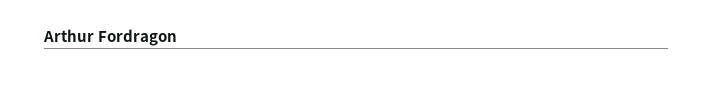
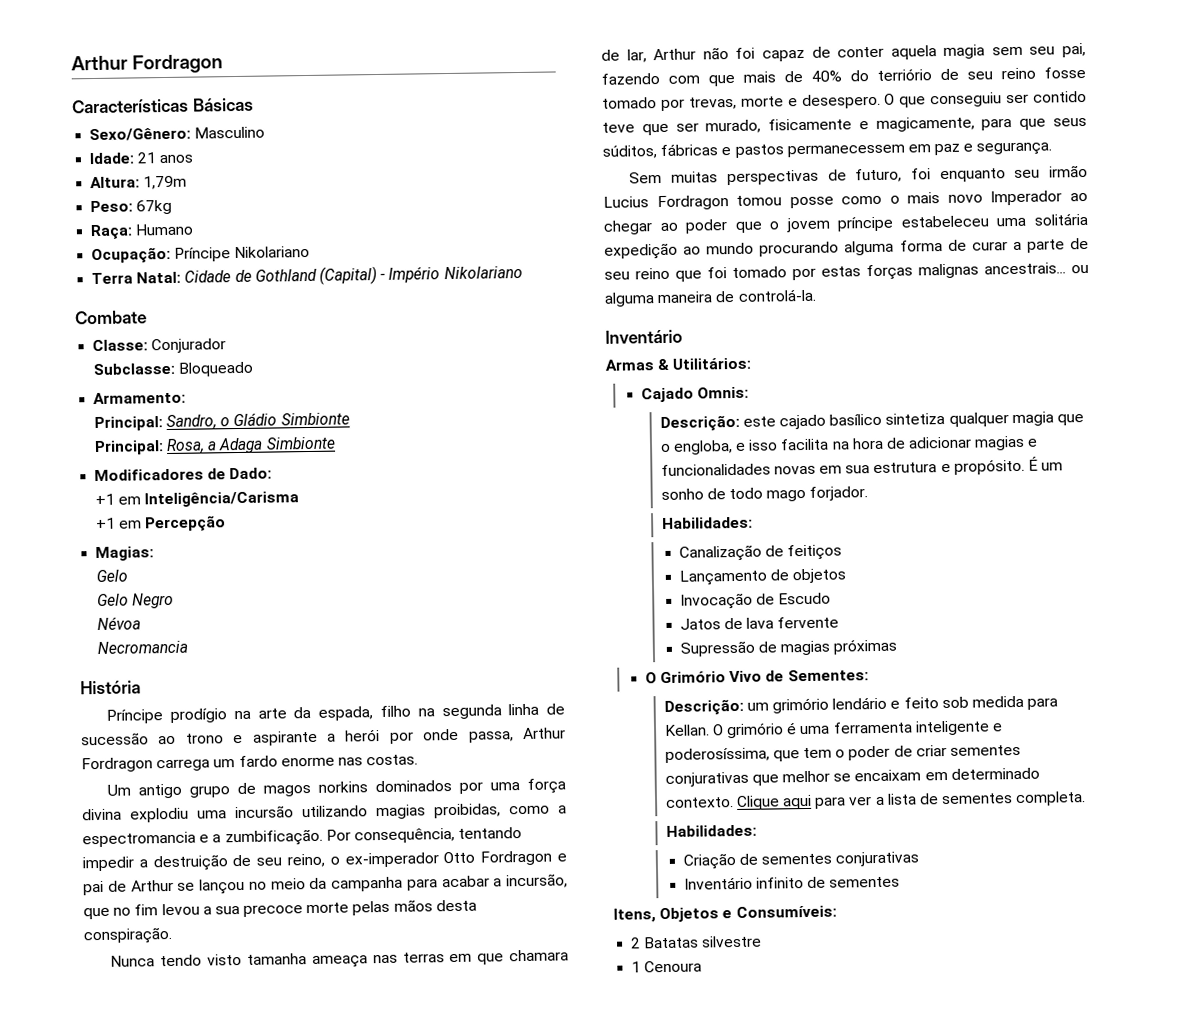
[43,29,178,46] Arthur Fordragon -> [71,54,224,74] [72,97,254,114] [89,126,266,142] [89,152,194,165] [90,175,188,190] [90,199,173,215] [90,223,194,240] [91,245,311,264] [91,265,523,285] [75,310,147,325] [92,338,227,354] [92,361,254,377] [93,391,187,405] [93,412,350,432] [93,436,336,456] [94,467,273,482] [94,491,300,508] [94,515,227,532] [95,546,155,562] [95,569,128,583] [96,592,175,609] [96,616,141,631] [96,640,188,655] [80,680,141,695] [106,703,565,724] [81,727,566,746] [81,754,419,773] [107,778,566,799] [82,803,567,823] [82,827,523,848] [82,850,568,872] [83,873,568,896] [83,899,477,920] [83,926,173,945] [110,949,570,969] [601,42,1086,63] [601,66,1086,87] [602,90,1087,111] [602,116,1087,136] [602,141,1053,159] [629,164,1088,186] [603,190,1088,211] [603,212,1088,235] [604,237,1089,260] [604,262,1089,282] [604,288,816,307] [605,329,683,344] [605,357,752,371] [640,386,750,403] [659,411,1084,432] [659,435,1039,455] [660,456,1064,477] [660,486,869,502] [661,516,753,530] [678,544,843,562] [678,568,847,586] [679,592,832,610] [679,616,840,630] [679,638,898,657] [644,669,869,684] [663,695,1059,716] [663,720,1003,739] [664,744,1021,763] [664,767,1040,787] [665,791,1087,810] [665,824,757,837] [682,851,920,870] [683,876,901,890] [613,905,837,923] [630,935,763,949] [631,960,703,973] Arthur Fordragon // Características Básicas // Sexo/Gênero: Masculino // Idade: 21 anos // Altura: 1,79m // Peso: 67kg // Raça: Humano // Ocupação: Príncipe Nikolariano // Terra Natal: Cidade de Gothland (Capital) - Império Nikolariano // Combate // Classe: Conjurador // Subclasse: Bloqueado // Armamento: // Principal: Sandro, o Gládio Simbionte // Principal: Rosa, a Adaga Simbionte // Modificadores de Dado: // +1 em Inteligência/Carisma // +1 em Percepção // Magias: // Gelo // Gelo Negro // Névoa // Necromancia // História // Príncipe prodígio na arte da espada, filho na segunda linha de sucessão ao trono e aspirante a herói por onde passa, Arthur Fordragon carrega um fardo enorme nas costas. // Um antigo grupo de magos norkins dominados por uma força divina explodiu uma incursão utilizando magias proibidas, como a espectromancia e a zumbificação. Por consequência, tentando impedir a destruição de seu reino, o ex-imperador Otto Fordragon e pai de Arthur se lançou no meio da campanha para acabar a incursão, que no fim levou a sua precoce morte pelas mãos desta conspiração. // Nunca tendo visto tamanha ameaça nas terras em que chamara de lar, Arthur não foi capaz de conter aquela magia sem seu pai, fazendo com que mais de 40% do terriório de seu reino fosse tomado por trevas, morte e desespero. O que conseguiu ser contido teve que ser murado, fisicamente e magicamente, para que seus súditos, fábricas e pastos permanecessem em paz e segurança. // Sem muitas perspectivas de futuro, foi enquanto seu irmão Lucius Fordragon tomou posse como o mais novo Imperador ao chegar ao poder que o jovem príncipe estabeleceu uma solitária expedição ao mundo procurando alguma forma de curar a parte de seu reino que foi tomado por estas forças malignas ancestrais... ou alguma maneira de controlá-la. // Inventário // Armas & Utilitários: // Cajado Omnis: // Descrição: este cajado basílico sintetiza qualquer magia que o engloba, e isso facilita na hora de adicionar magias e funcionalidades novas em sua estrutura e propósito. É um sonho de todo mago forjador. // Habilidades: // Canalização de feitiços // Lançamento de objetos // Invocação de Escudo // Jatos de lava fervente // Supressão de magias próximas // O Grimório Vivo de Sementes: // Descrição: um grimório lendário e feito sob medida para Kellan. O grimório é uma ferramenta inteligente e poderosíssima, que tem o poder de criar sementes conjurativas que melhor se encaixam em determinado contexto. Clique aqui para ver a lista de sementes completa. // Habilidades: // Criação de sementes conjurativas // Inventário infinito de sementes // Itens, Objetos e Consumíveis: // 2 Batatas silvestre // 1 Cenoura

